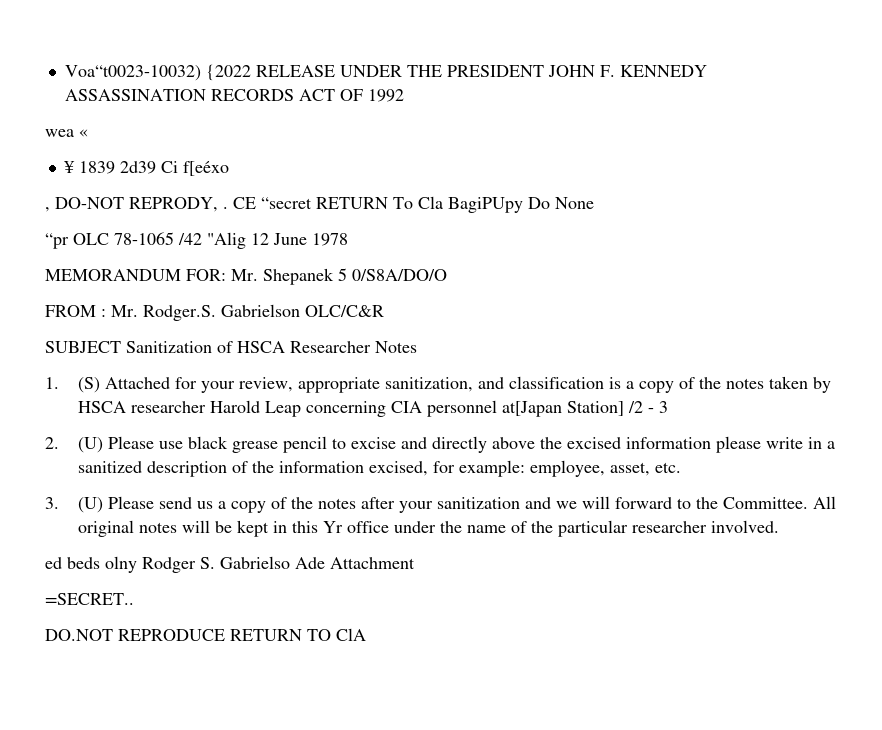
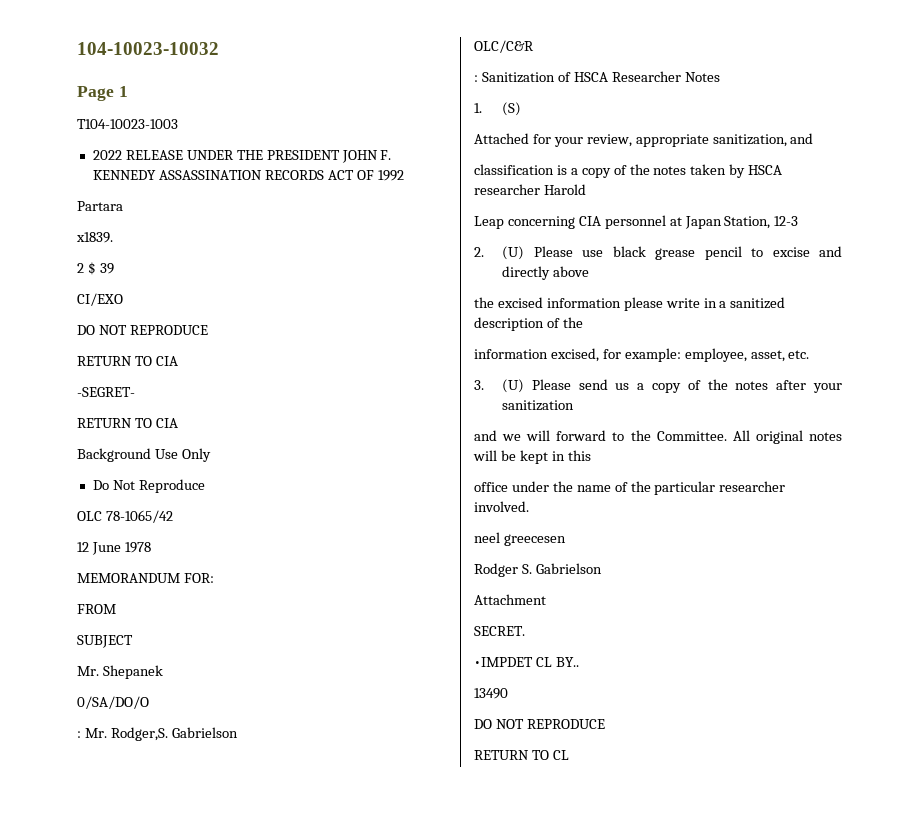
[64,64,251,81] Voa“t0023-10032) {2022 -> [77,42,219,55] [77,86,128,101] [77,119,178,129] [92,150,122,160] 104-10023-10032 // Page 1 // T104-10023-1003 // 2022
[45,129,88,137] [63,161,229,176] [45,196,594,213] [45,232,246,249] wea « // ¥ 1839 2d39 Ci f[eéxo // , DO-NOT REPRODY, . CE “secret RETURN To Cla BagiPUpy Do None // “pr OLC 78-1065 /42 "Alig -> [77,201,123,211] [76,232,113,243] [77,262,114,275] [77,293,123,306] [77,325,208,335] [77,356,178,366] [77,387,135,397] [77,418,178,428] [77,448,211,462] [92,479,205,493] [77,510,173,523] Partara // x1839. // 2 $ 39 // CI/EXO // DO NOT REPRODUCE // RETURN TO CIA // -SEGRET- // RETURN TO CIA // Background Use Only // Do Not Reproduce // OLC 78-1065/42 //
(226, 275) none -> [77,604,116,614] [77,635,133,648] // FROM // SUBJECT //
[338,268,447,281] [45,305,96,317] 5 0/S8A/DO/O // FROM -> [77,696,149,709] // 0/SA/DO/O //
[143,304,300,321] Rodger.S. Gabrielson -> [110,727,238,741] Rodger,S. Gabrielson //
[45,341,121,353] SUBJECT -> [474,75,478,82] :
(100, 385) none -> (522, 109) //
(504, 383) none -> (814, 138) //
(260, 406) none -> (586, 189) //
[501,401,668,417] at[Japan Station] /2 - 3 -> [669,216,799,229] at Japan Station, 12-3
(535, 443) none -> (589, 271) //
(274, 467) none -> (583, 322) //
(520, 503) none -> (575, 405) //
[322,521,343,533] Yr -> (591, 455) //
[45,556,415,573] [45,593,134,605] [45,628,366,641] ed beds olny Rodger S. Gabrielso Ade Attachment // =SECRET.. // DO.NOT REPRODUCE RETURN TO ClA -> [474,532,566,546] [474,563,602,577] [474,594,546,605] [474,626,525,636] [474,657,579,667] [474,688,508,699] [474,719,605,729] [474,750,569,760] neel greecesen // Rodger S. Gabrielson // Attachment // SECRET. // •IMPDET CL BY.. // 13490 // DO NOT REPRODUCE // RETURN TO CL

